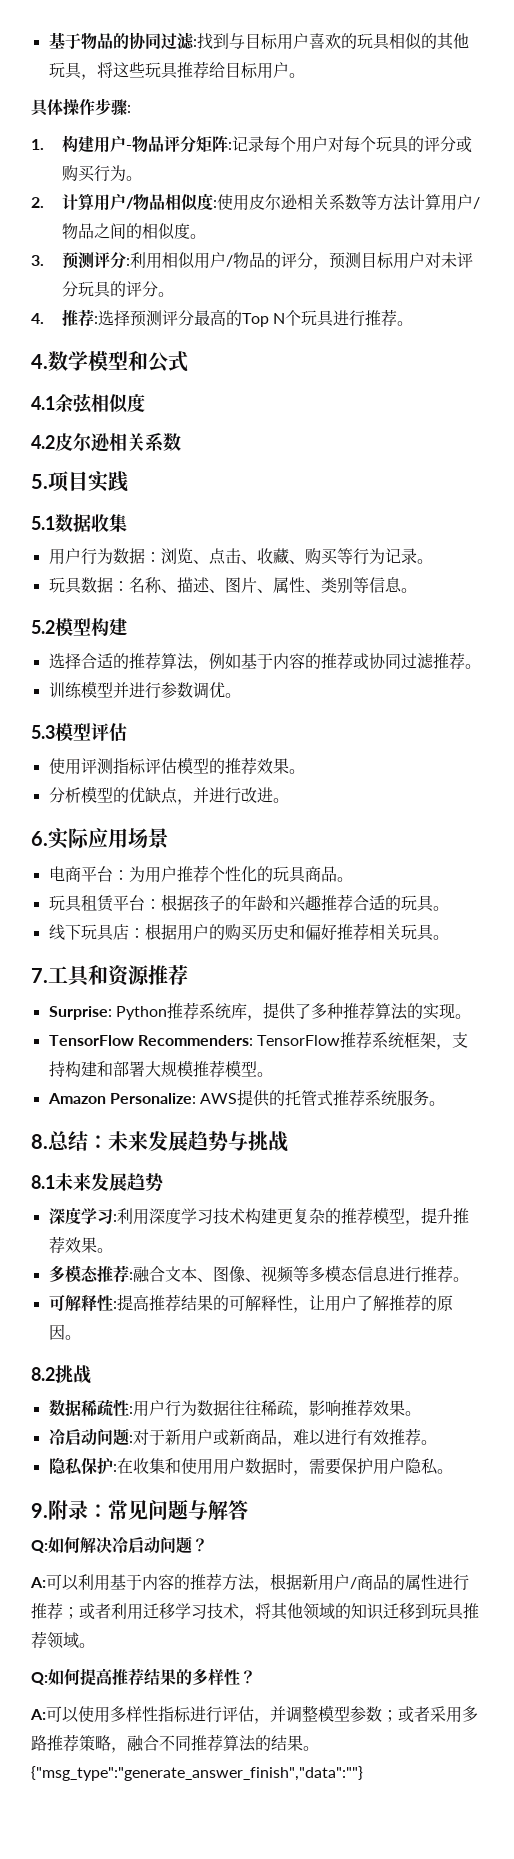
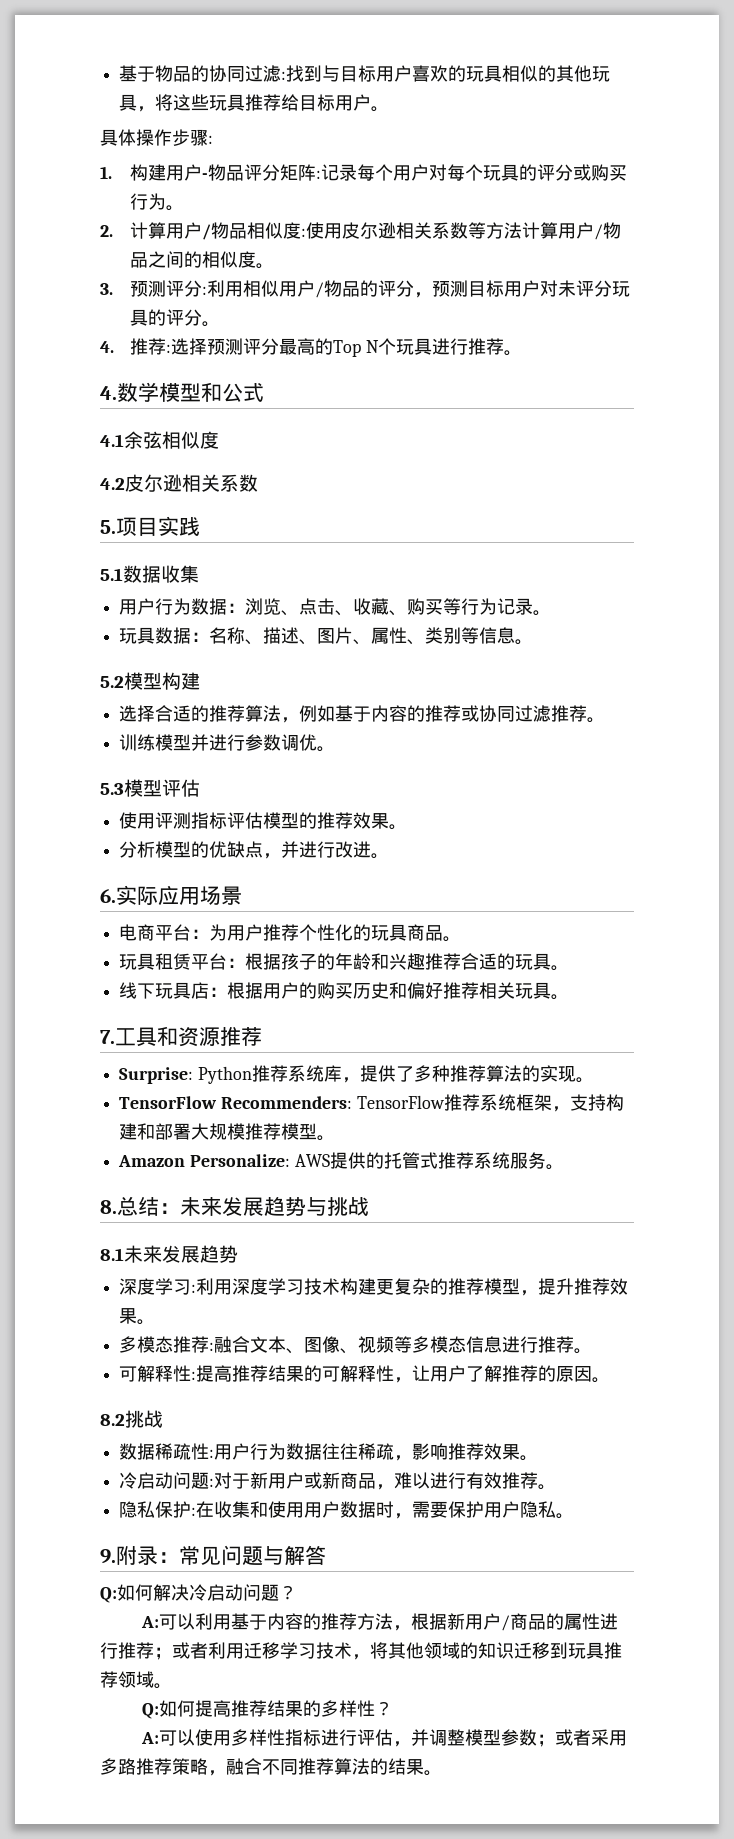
[31,1766,363,1781] {"msg_type":"generate_answer_finish","data":""} -> (442, 1773) none

